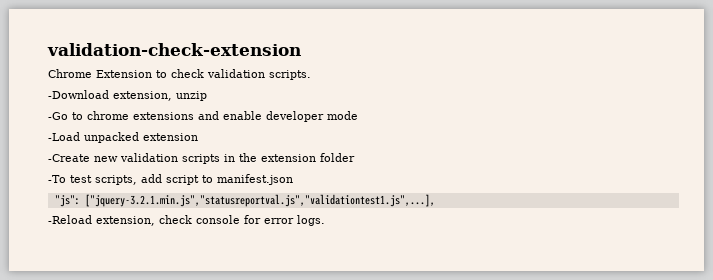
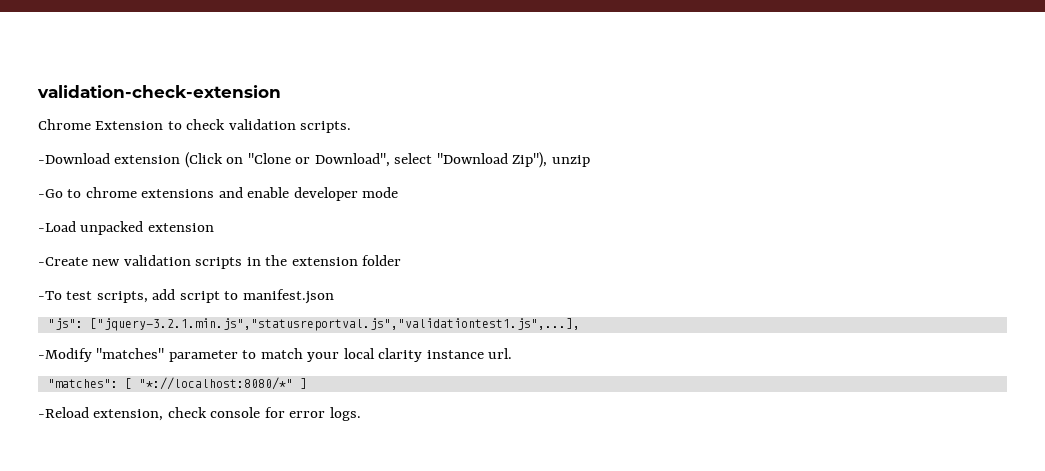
[113,91,172,101] extension, -> [114,152,548,168] extension (Click on "Clone or Download", select "Download Zip"),
(435, 200) none -> [38,348,513,362] [47,377,307,390] // -Modify "matches" parameter to match your local clarity instance url. // "matches": [ "*://localhost:8080/*" ]

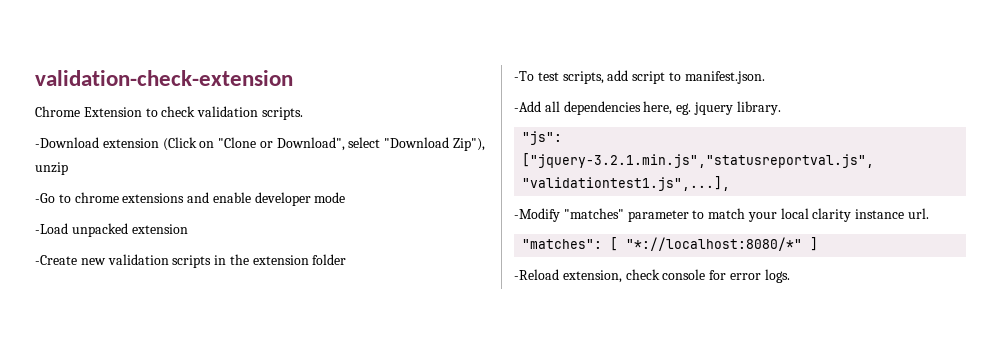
[242,289,334,304] manifest.json -> [684,71,765,84] [514,101,781,115] manifest.json. // -Add all dependencies here, eg. jquery library.

